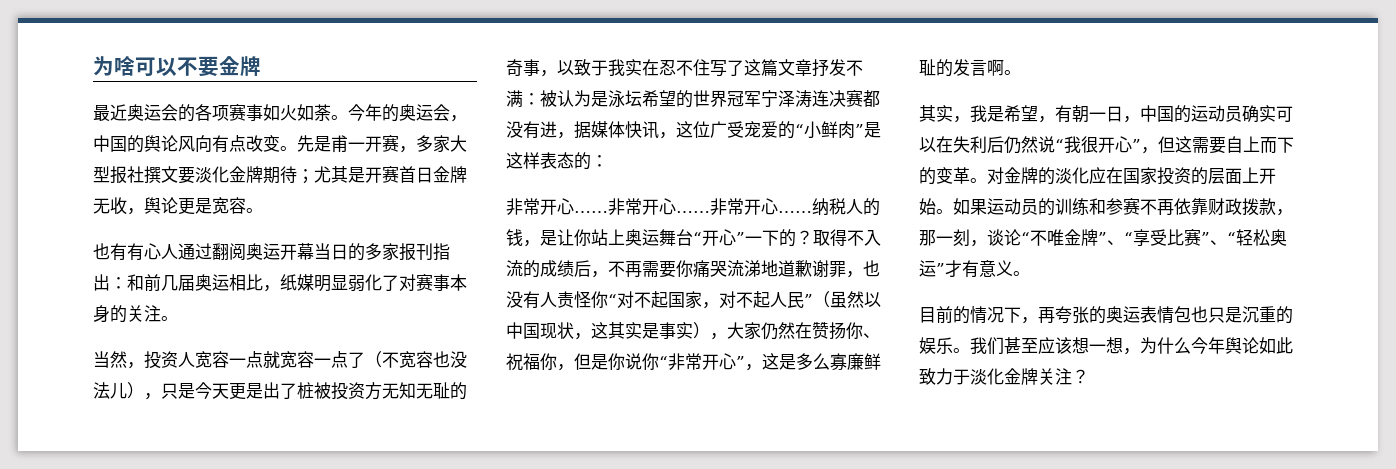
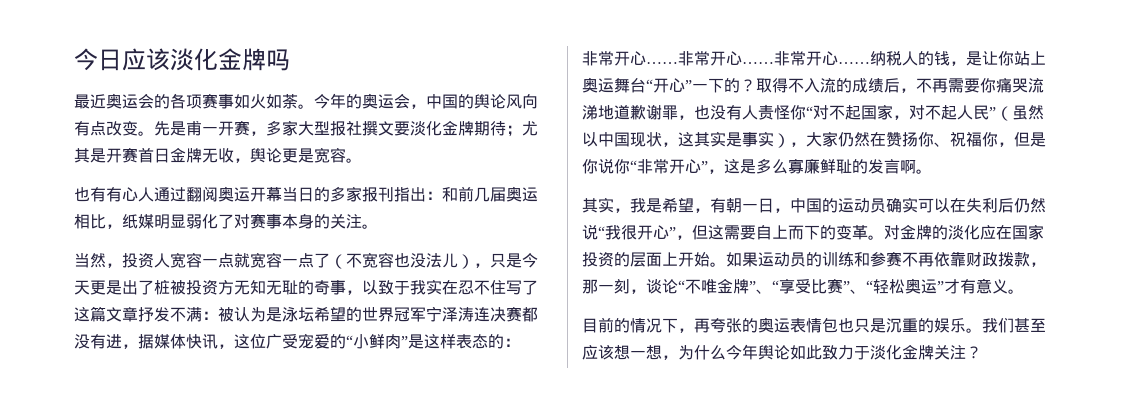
[93,55,261,77] 为啥可以不要金牌 -> [74,48,290,71] 今日应该淡化金牌吗

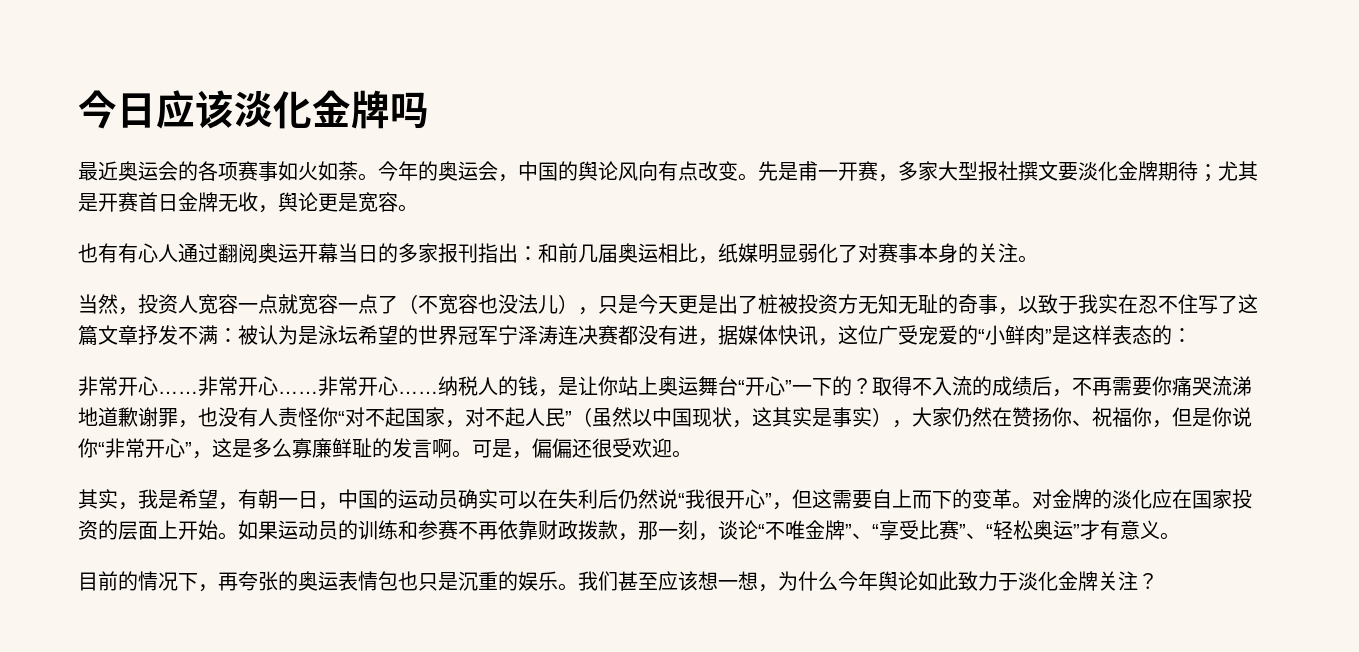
(932, 171) none -> [472,438,692,459] 可是，偏偏还很受欢迎。

